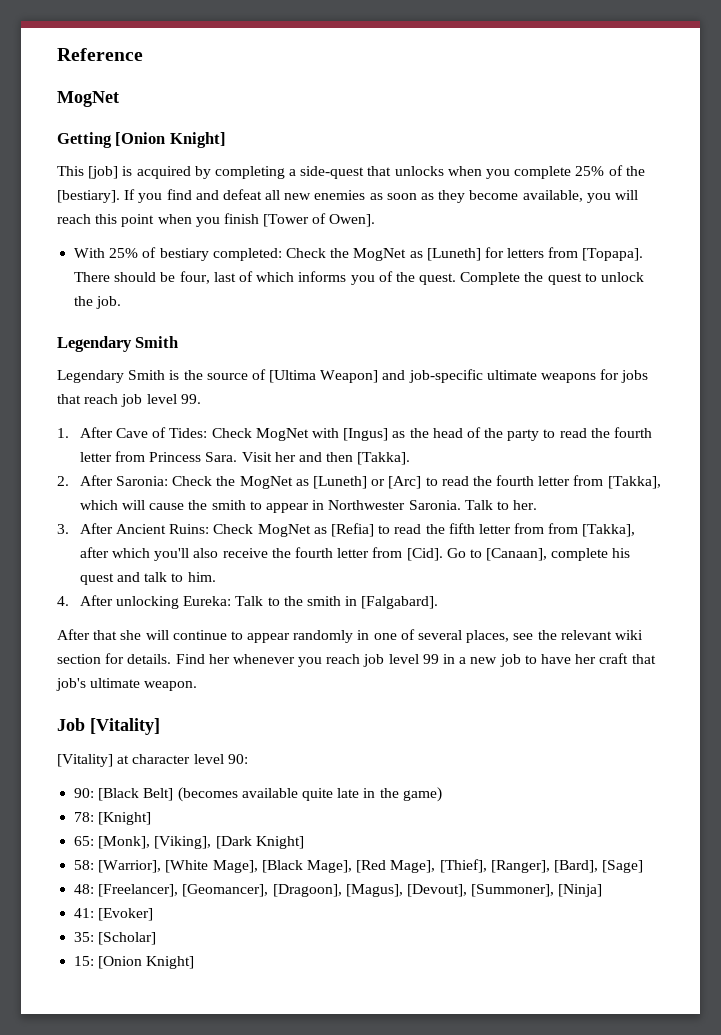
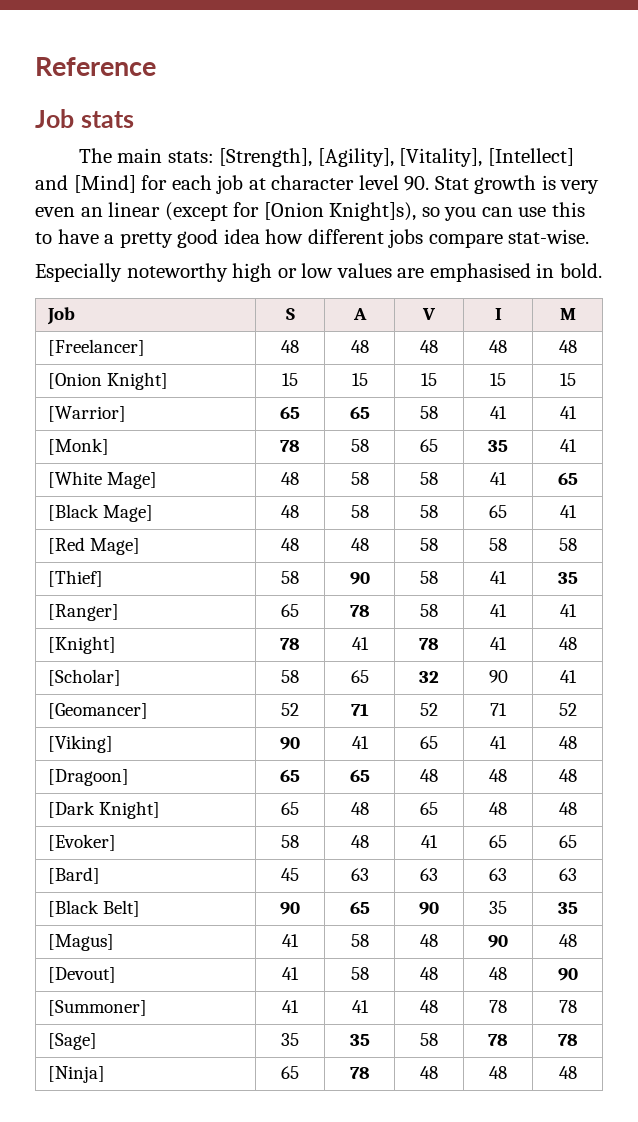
[57,91,119,107] [57,132,226,148] [57,165,645,179] [57,189,638,203] [57,213,376,227] [74,247,644,261] [74,271,645,285] [74,296,122,309] [57,336,179,352] [57,369,649,383] [57,394,201,407] [57,427,652,441] [79,451,411,465] [57,475,661,489] [79,500,538,513] [57,523,636,537] [79,547,631,561] [79,572,216,585] [57,595,439,609] [57,629,643,643] [57,653,656,667] [56,678,198,691] [57,718,160,735] [57,754,248,767] [74,787,442,802] [74,812,152,825] [74,836,304,849] [74,859,644,873] [74,884,603,897] [74,908,154,921] [74,932,157,945] [74,956,195,969] MogNet // Getting [Onion Knight] // This [job] is acquired by completing a side-quest that unlocks when you complete 25% of the [bestiary]. If you find and defeat all new enemies as soon as they become available, you will reach this point when you finish [Tower of Owen]. // With 25% of bestiary completed: Check the MogNet as [Luneth] for letters from [Topapa]. There should be four, last of which informs you of the quest. Complete the quest to unlock the job. // Legendary Smith // Legendary Smith is the source of [Ultima Weapon] and job-specific ultimate weapons for jobs that reach job level 99. // 1. After Cave of Tides: Check MogNet with [Ingus] as the head of the party to read the fourth letter from Princess Sara. Visit her and then [Takka]. // 2. After Saronia: Check the MogNet as [Luneth] or [Arc] to read the fourth letter from [Takka], which will cause the smith to appear in Northwester Saronia. Talk to her. // 3. After Ancient Ruins: Check MogNet as [Refia] to read the fifth letter from from [Takka], after which you'll also receive the fourth letter from [Cid]. Go to [Canaan], complete his quest and talk to him. // 4. After unlocking Eureka: Talk to the smith in [Falgabard]. // After that she will continue to appear randomly in one of several places, see the relevant wiki section for details. Find her whenever you reach job level 99 in a new job to have her craft that job's ultimate weapon. // Job [Vitality] // [Vitality] at character level 90: // 90: [Black Belt] (becomes available quite late in the game) // 78: [Knight] // 65: [Monk], [Viking], [Dark Knight] // 58: [Warrior], [White Mage], [Black Mage], [Red Mage], [Thief], [Ranger], [Bard], [Sage] // 48: [Freelancer], [Geomancer], [Dragoon], [Magus], [Devout], [Summoner], [Ninja] // 41: [Evoker] // 35: [Scholar] // 15: [Onion Knight] -> [35,109,134,128] [78,148,575,167] [35,175,600,194] [35,202,585,221] [35,229,590,248] [35,263,602,282] [46,307,75,325] [285,308,295,320] [352,308,367,320] [422,308,436,320] [494,308,502,320] [559,308,576,320] [47,339,145,356] [281,340,299,353] [350,340,369,353] [420,340,438,353] [489,340,507,353] [558,340,577,353] [47,372,168,390] [282,373,298,386] [351,373,368,386] [421,373,437,386] [490,373,506,386] [559,373,576,386] [47,406,126,422] [280,406,300,419] [349,406,370,419] [420,406,438,419] [490,406,507,419] [559,406,577,419] [47,438,109,455] [280,440,300,452] [350,439,369,452] [420,439,438,452] [488,440,508,452] [559,439,577,452] [47,471,157,489] [281,472,299,485] [350,472,369,485] [420,472,438,485] [490,472,507,485] [557,472,578,485] [47,504,153,522] [281,505,299,518] [350,505,369,518] [420,505,438,518] [489,505,507,518] [559,505,577,518] [47,537,140,555] [281,538,299,551] [350,538,369,551] [420,538,438,551] [489,538,507,551] [558,538,577,551] [47,570,103,587] [281,571,299,584] [349,572,370,585] [420,571,438,584] [490,571,507,584] [557,572,578,584] [47,604,119,621] [281,604,299,617] [349,605,370,617] [420,604,438,617] [490,604,507,617] [559,604,577,617] [47,636,116,654] [280,638,300,650] [351,637,369,650] [419,638,439,650] [490,637,507,650] [558,637,577,650] [47,669,121,686] [281,670,299,683] [350,670,369,683] [419,671,439,683] [488,670,508,683] [559,670,577,683] [47,703,148,719] [281,703,299,716] [350,703,369,716] [420,703,438,716] [490,703,507,716] [558,703,577,716] [47,735,113,753] [280,737,300,750] [351,736,369,749] [420,736,438,749] [490,736,507,749] [558,736,577,749] [47,769,129,786] [280,769,300,782] [349,769,370,782] [420,769,438,782] [489,769,507,782] [558,769,577,782] [47,801,160,819] [281,802,299,815] [350,802,369,815] [420,802,438,815] [489,802,507,815] [558,802,577,815] [47,834,116,851] [281,835,299,848] [350,835,369,848] [421,835,438,848] [489,835,507,848] [558,835,577,848] [47,867,100,884] [281,868,299,881] [350,868,369,881] [420,868,438,881] [489,868,507,881] [558,868,577,881] [47,900,140,917] [280,902,300,915] [349,901,370,914] [419,902,439,915] [489,901,507,914] [557,902,578,914] [47,934,114,951] [282,934,299,947] [350,934,369,947] [420,934,438,947] [488,935,508,948] [558,934,577,947] [47,967,116,983] [282,967,299,980] [350,967,369,980] [420,967,438,980] [489,967,507,980] [557,968,578,981] [47,1000,147,1016] [282,1000,299,1013] [351,1000,369,1013] [420,1000,438,1013] [489,1000,507,1013] [558,1000,577,1013] [47,1033,97,1050] [281,1033,299,1046] [349,1034,370,1046] [420,1033,438,1046] [488,1034,508,1046] [557,1034,578,1046] [47,1066,105,1083] [281,1066,299,1079] [349,1067,370,1079] [420,1066,438,1079] [489,1066,507,1079] [558,1066,577,1079] Job stats // The main stats: [Strength], [Agility], [Vitality], [Intellect] and [Mind] for each job at character level 90. Stat growth is very even an linear (except for [Onion Knight]s), so you can use this to have a pretty good idea how different jobs compare stat-wise. // Especially noteworthy high or low values are emphasised in bold. // Job | S | A | V | I | M // [Freelancer] | 48 | 48 | 48 | 48 | 48 // [Onion Knight] | 15 | 15 | 15 | 15 | 15 // [Warrior] | 65 | 65 | 58 | 41 | 41 // [Monk] | 78 | 58 | 65 | 35 | 41 // [White Mage] | 48 | 58 | 58 | 41 | 65 // [Black Mage] | 48 | 58 | 58 | 65 | 41 // [Red Mage] | 48 | 48 | 58 | 58 | 58 // [Thief] | 58 | 90 | 58 | 41 | 35 // [Ranger] | 65 | 78 | 58 | 41 | 41 // [Knight] | 78 | 41 | 78 | 41 | 48 // [Scholar] | 58 | 65 | 32 | 90 | 41 // [Geomancer] | 52 | 71 | 52 | 71 | 52 // [Viking] | 90 | 41 | 65 | 41 | 48 // [Dragoon] | 65 | 65 | 48 | 48 | 48 // [Dark Knight] | 65 | 48 | 65 | 48 | 48 // [Evoker] | 58 | 48 | 41 | 65 | 65 // [Bard] | 45 | 63 | 63 | 63 | 63 // [Black Belt] | 90 | 65 | 90 | 35 | 35 // [Magus] | 41 | 58 | 48 | 90 | 48 // [Devout] | 41 | 58 | 48 | 48 | 90 // [Summoner] | 41 | 41 | 48 | 78 | 78 // [Sage] | 35 | 35 | 58 | 78 | 78 // [Ninja] | 65 | 78 | 48 | 48 | 48

